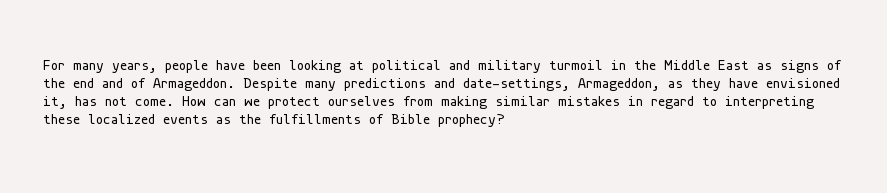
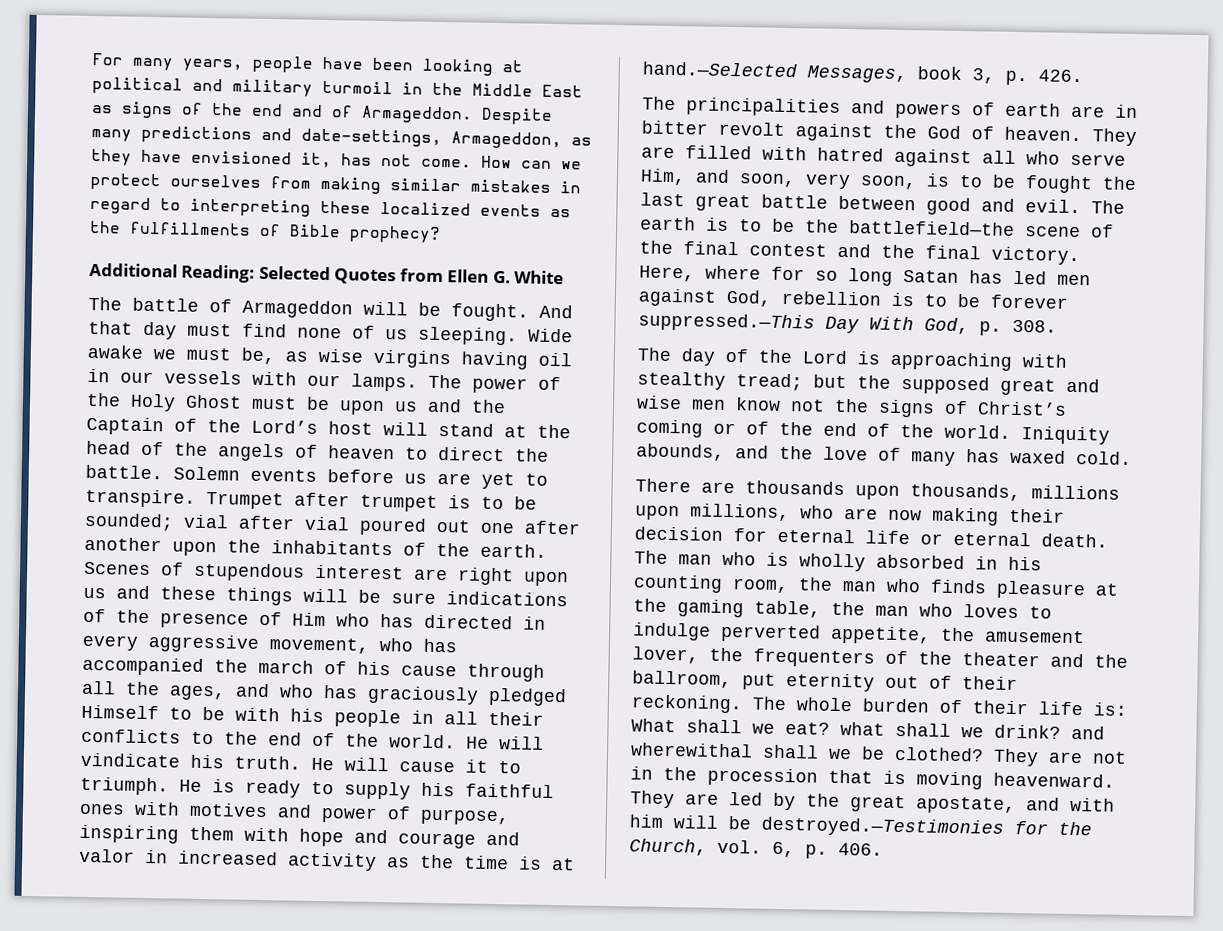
(505, 120) none -> [89,262,565,285] [88,296,573,322] [88,320,573,346] [87,344,572,370] [87,368,561,394] [86,392,506,416] [86,416,571,439] [86,440,549,462] [85,464,548,490] [85,488,537,512] [84,512,581,536] [84,536,547,558] [84,561,569,587] [83,585,568,607] [83,608,546,630] [82,634,457,654] [82,656,545,682] [81,680,567,707] [81,704,544,728] [81,728,544,750] [80,752,521,774] [80,776,554,800] [79,801,510,826] [79,824,520,849] [79,848,575,871] [642,61,1083,86] [642,96,1138,119] [641,120,1137,147] [641,145,1126,168] [640,168,1137,194] [640,192,1125,216] [640,216,1114,238] [639,240,1080,266] [639,265,1091,286] [638,288,1068,309] [638,312,1057,336] [637,347,1067,371] [637,371,1100,396] [636,395,1067,418] [636,419,1110,445] [636,443,1132,466] [635,478,1120,502] [635,503,1065,526] [634,526,1108,548] [634,550,1042,572] [633,574,1119,600] [633,598,1052,619] [632,622,1085,645] [632,646,1128,668] [632,670,1018,692] [631,694,1127,716] [631,718,1105,740] [630,742,1127,767] [630,766,1115,790] [630,790,1115,815] [629,814,1092,838] [629,838,883,859] // Additional Reading: Selected Quotes from Ellen G. White // The battle of Armageddon will be fought. And that day must find none of us sleeping. Wide awake we must be, as wise virgins having oil in our vessels with our lamps. The power of the Holy Ghost must be upon us and the Captain of the Lord’s host will stand at the head of the angels of heaven to direct the battle. Solemn events before us are yet to transpire. Trumpet after trumpet is to be sounded; vial after vial poured out one after another upon the inhabitants of the earth. Scenes of stupendous interest are right upon us and these things will be sure indications of the presence of Him who has directed in every aggressive movement, who has accompanied the march of his cause through all the ages, and who has graciously pledged Himself to be with his people in all their conflicts to the end of the world. He will vindicate his truth. He will cause it to triumph. He is ready to supply his faithful ones with motives and power of purpose, inspiring them with hope and courage and valor in increased activity as the time is at hand.—Selected Messages, book 3, p. 426. // The principalities and powers of earth are in bitter revolt against the God of heaven. They are filled with hatred against all who serve Him, and soon, very soon, is to be fought the last great battle between good and evil. The earth is to be the battlefield—the scene of the final contest and the final victory. Here, where for so long Satan has led men against God, rebellion is to be forever suppressed.—This Day With God, p. 308. // The day of the Lord is approaching with stealthy tread; but the supposed great and wise men know not the signs of Christ’s coming or of the end of the world. Iniquity abounds, and the love of many has waxed cold. // There are thousands upon thousands, millions upon millions, who are now making their decision for eternal life or eternal death. The man who is wholly absorbed in his counting room, the man who finds pleasure at the gaming table, the man who loves to indulge perverted appetite, the amusement lover, the frequenters of the theater and the ballroom, put eternity out of their reckoning. The whole burden of their life is: What shall we eat? what shall we drink? and wherewithal shall we be clothed? They are not in the procession that is moving heavenward. They are led by the great apostate, and with him will be destroyed.—Testimonies for the Church, vol. 6, p. 406.

